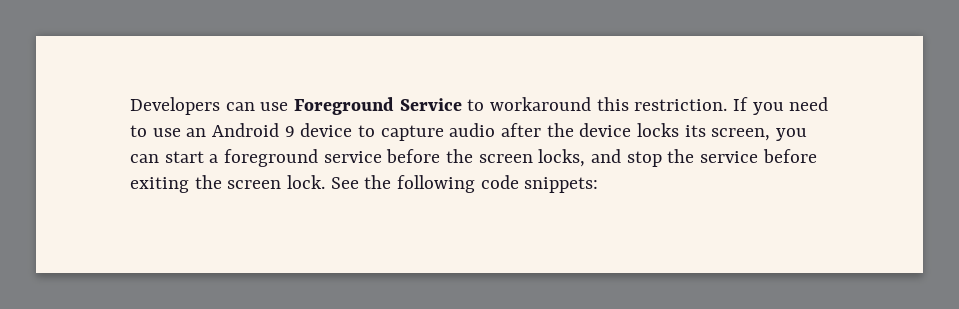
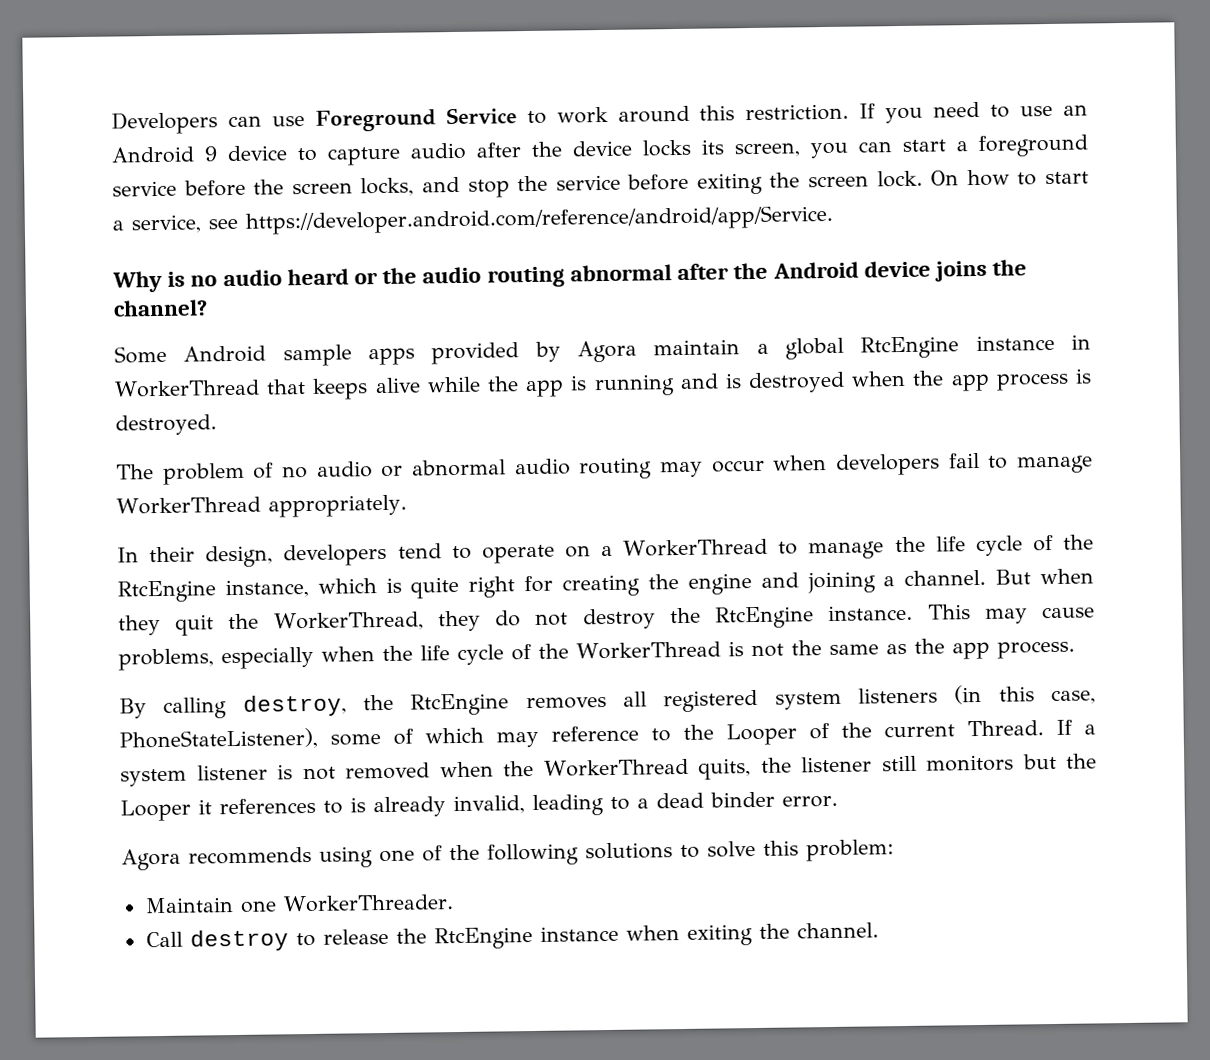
[490,97,592,111] workaround -> [556,105,690,124] work around
[330,175,599,193] See the following code snippets: -> [930,169,1090,187] [112,204,833,235] [112,259,1028,293] [113,299,208,317] [114,334,1092,367] [114,368,1092,400] [115,414,217,436] [116,452,1093,485] [116,494,407,518] [117,534,1094,568] [117,568,1094,603] [118,604,1095,636] [118,638,1075,671] [119,684,1097,719] [119,719,1096,751] [120,753,1097,787] [120,791,838,822] [121,839,894,871] [144,894,454,914] [145,922,879,952] On how to start a service, see https://developer.android.com/reference/android/app/Service. // Why is no audio heard or the audio routing abnormal after the Android device joins the channel? // Some Android sample apps provided by Agora maintain a global RtcEngine instance in WorkerThread that keeps alive while the app is running and is destroyed when the app process is destroyed. // The problem of no audio or abnormal audio routing may occur when developers fail to manage WorkerThread appropriately. // In their design, developers tend to operate on a WorkerThread to manage the life cycle of the RtcEngine instance, which is quite right for creating the engine and joining a channel. But when they quit the WorkerThread, they do not destroy the RtcEngine instance. This may cause problems, especially when the life cycle of the WorkerThread is not the same as the app process. // By calling destroy, the RtcEngine removes all registered system listeners (in this case, PhoneStateListener), some of which may reference to the Looper of the current Thread. If a system listener is not removed when the WorkerThread quits, the listener still monitors but the Looper it references to is already invalid, leading to a dead binder error. // Agora recommends using one of the following solutions to solve this problem: // Maintain one WorkerThreader. // Call destroy to release the RtcEngine instance when exiting the channel.

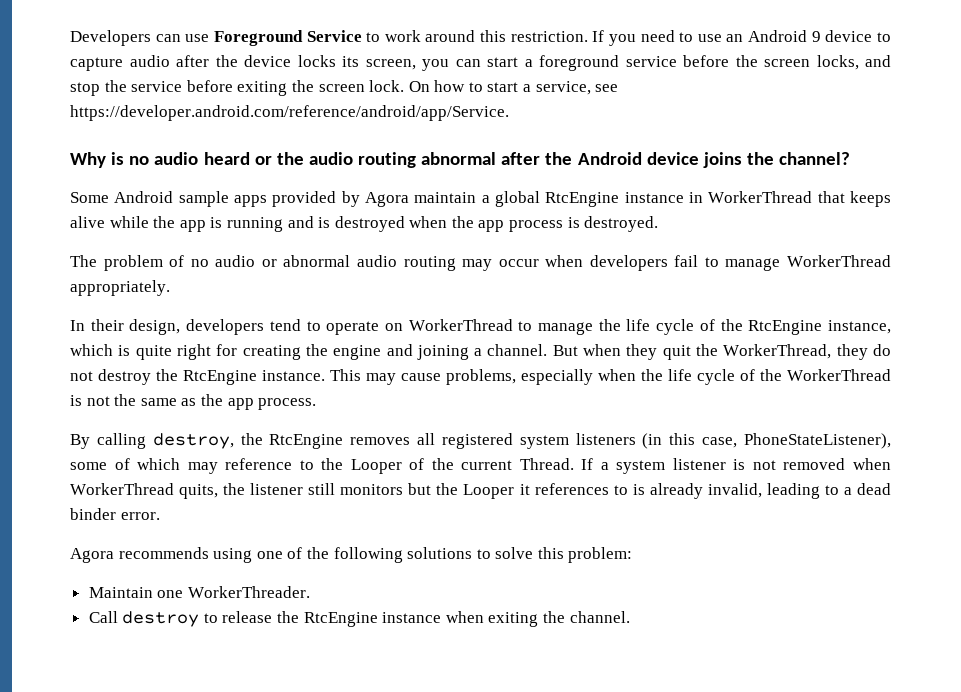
[601,545,614,557] a -> (403, 327) none
[503,760,535,777] the -> (891, 464) none

